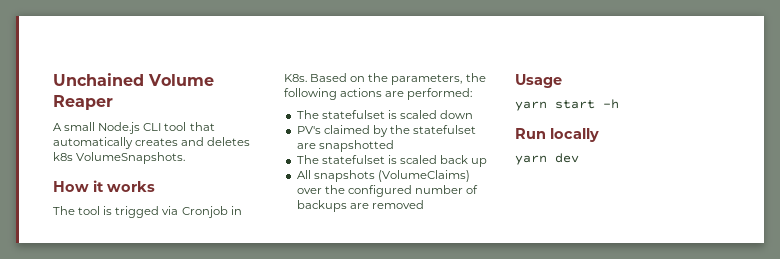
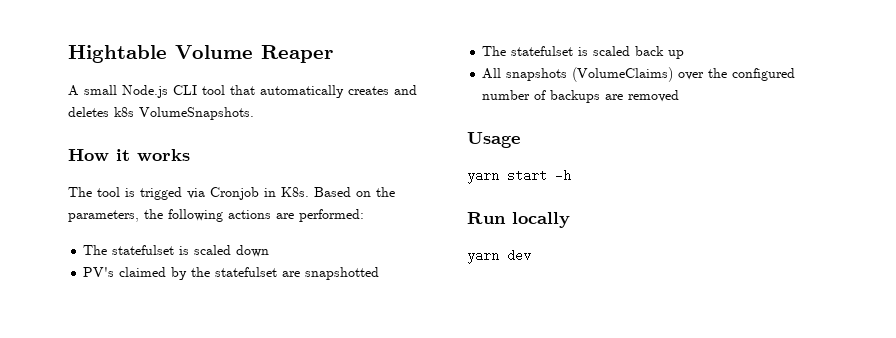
[53,73,144,86] Unchained -> [68,45,167,63] Hightable

